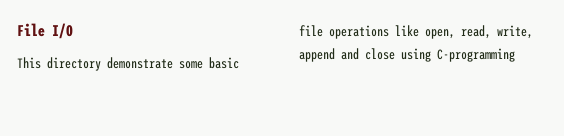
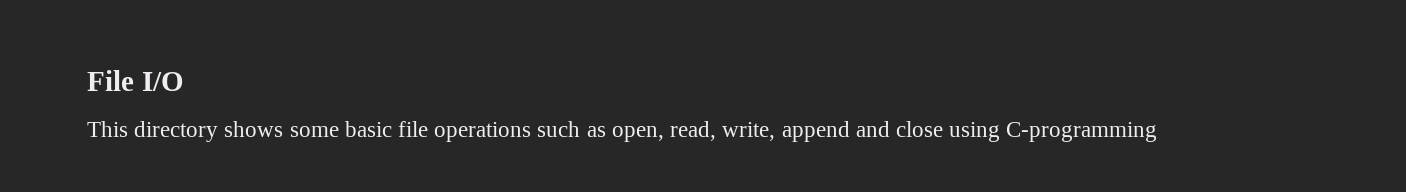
[107,57,173,69] demonstrate -> [224,121,284,137] shows
[395,25,419,37] like -> [537,121,606,137] such as

